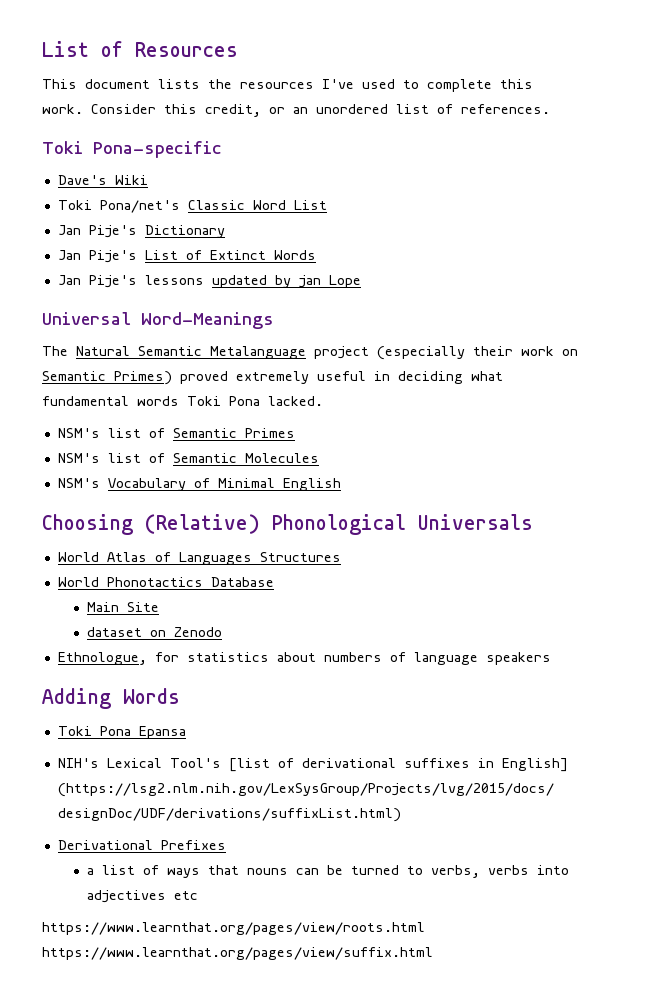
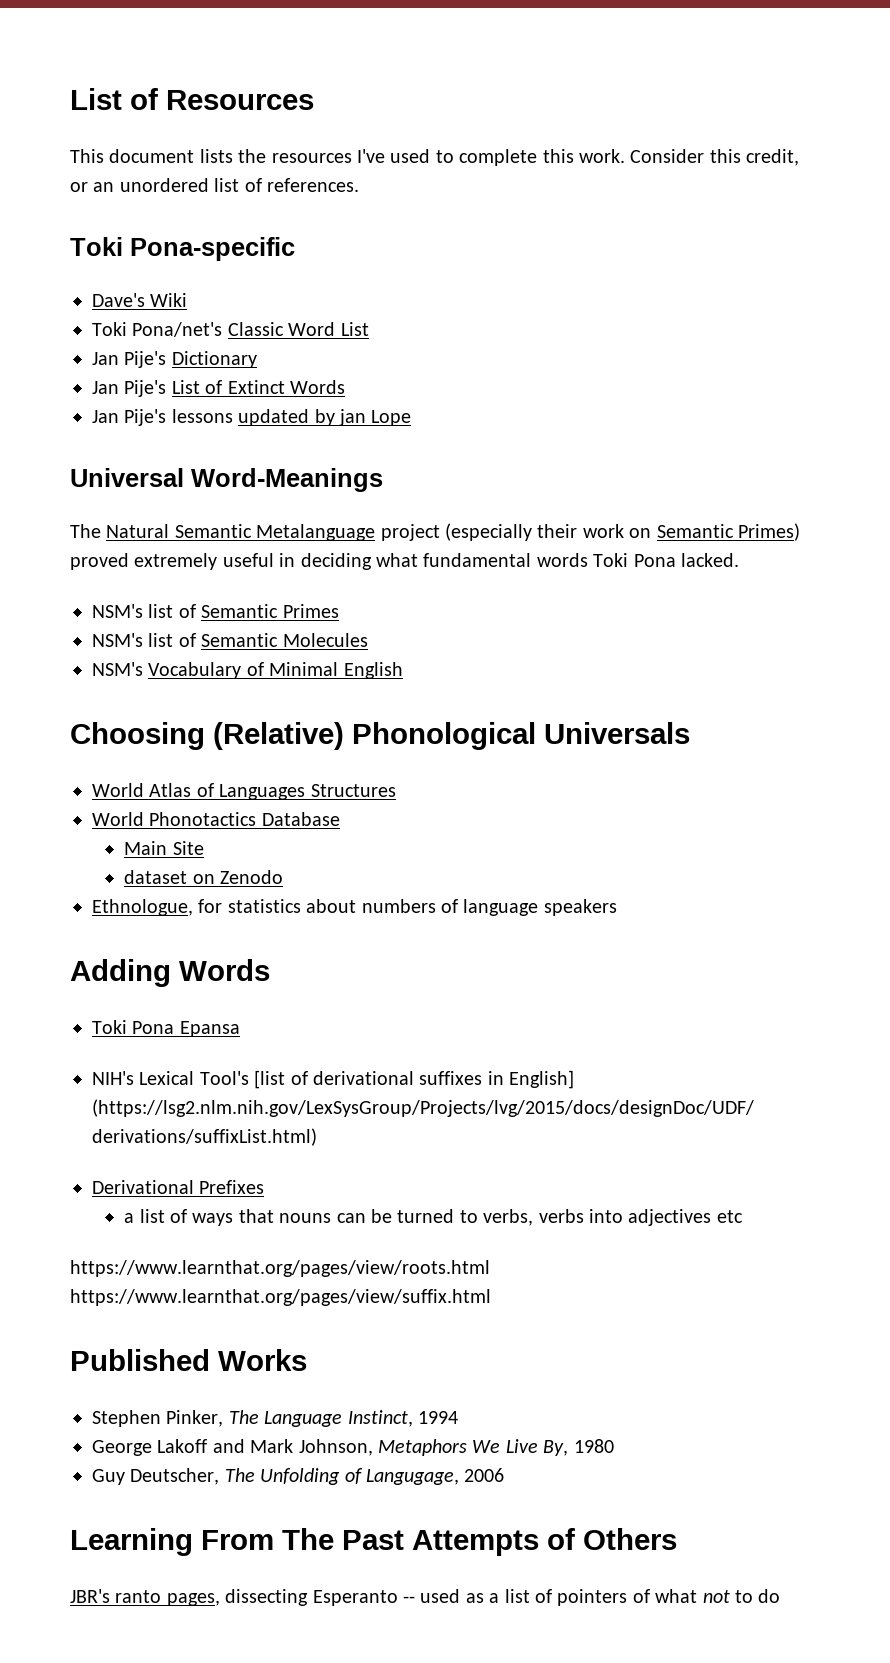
(433, 953) none -> [70,1349,307,1371] [92,1410,458,1427] [92,1439,614,1456] [92,1468,505,1485] [70,1528,677,1556] [70,1589,781,1606] // Published Works // Stephen Pinker, The Language Instinct, 1994 // George Lakoff and Mark Johnson, Metaphors We Live By, 1980 // Guy Deutscher, The Unfolding of Langugage, 2006 // Learning From The Past Attempts of Others // JBR's ranto pages, dissecting Esperanto -- used as a list of pointers of what not to do

